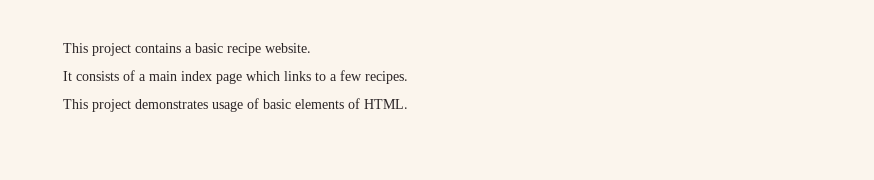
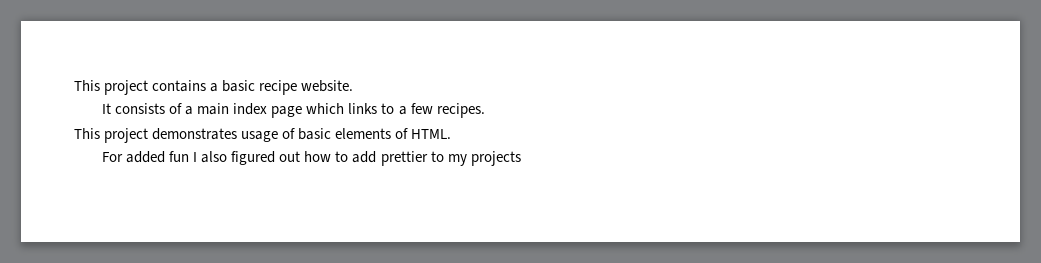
(408, 104) none -> [102,151,521,166] // For added fun I also figured out how to add prettier to my projects

